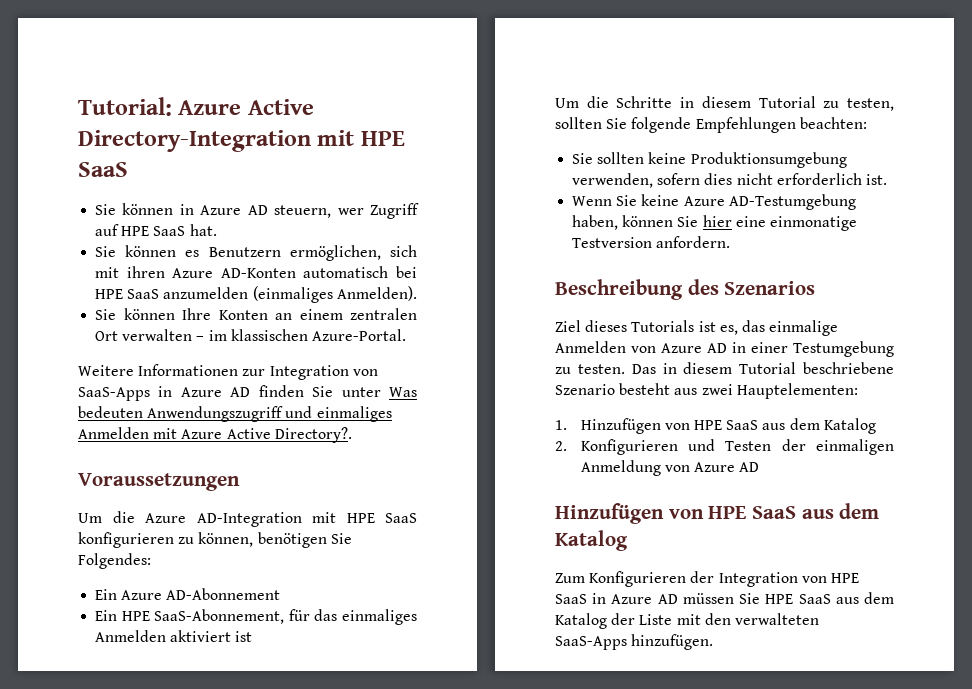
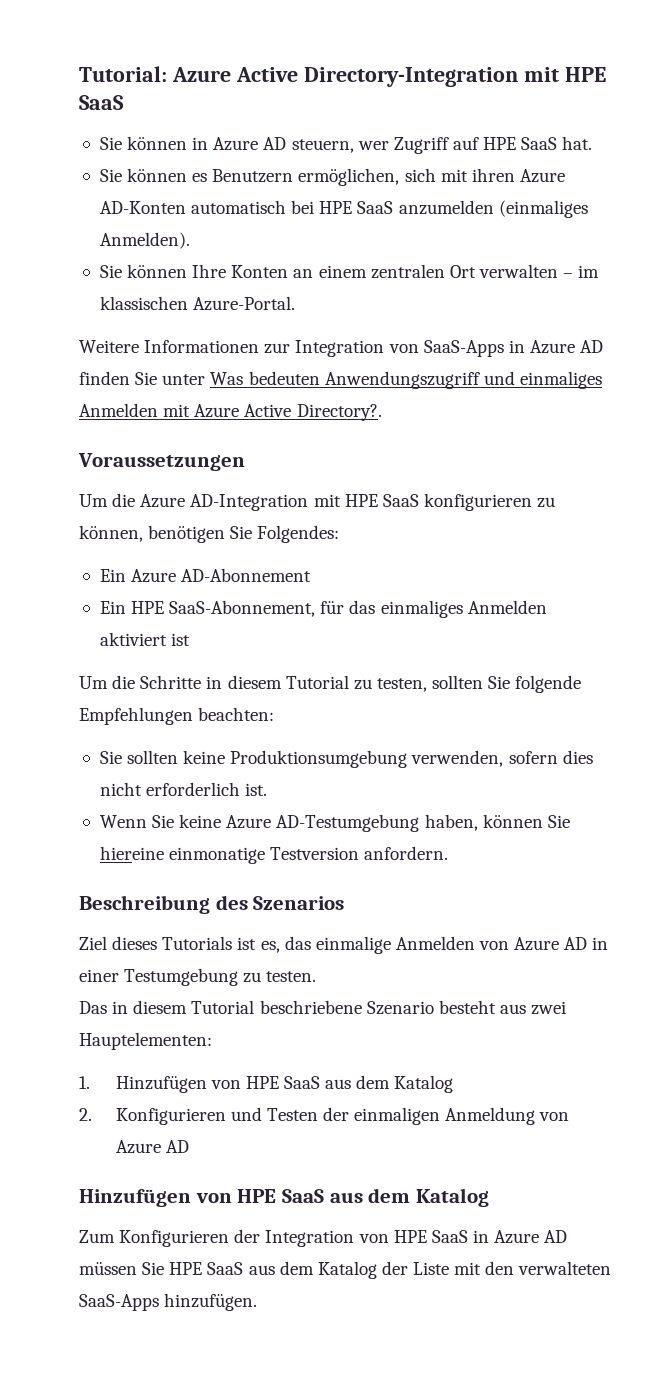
[702,215,766,227] hier eine -> [99,846,164,860] hiereine
(625, 369) none -> (317, 976) //

